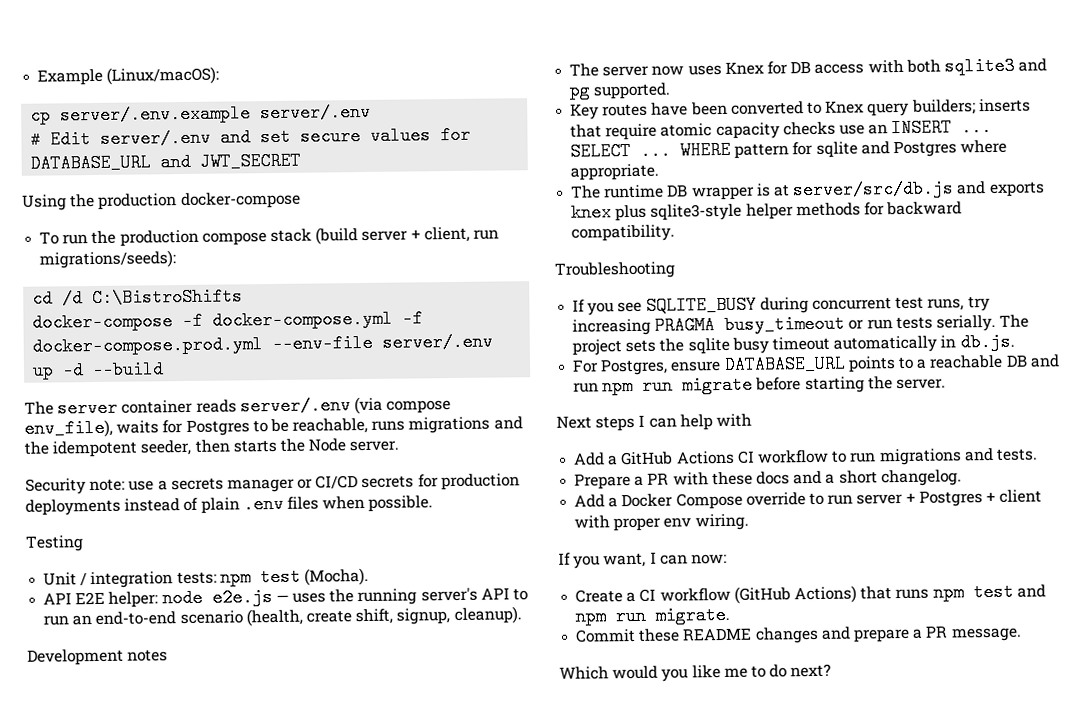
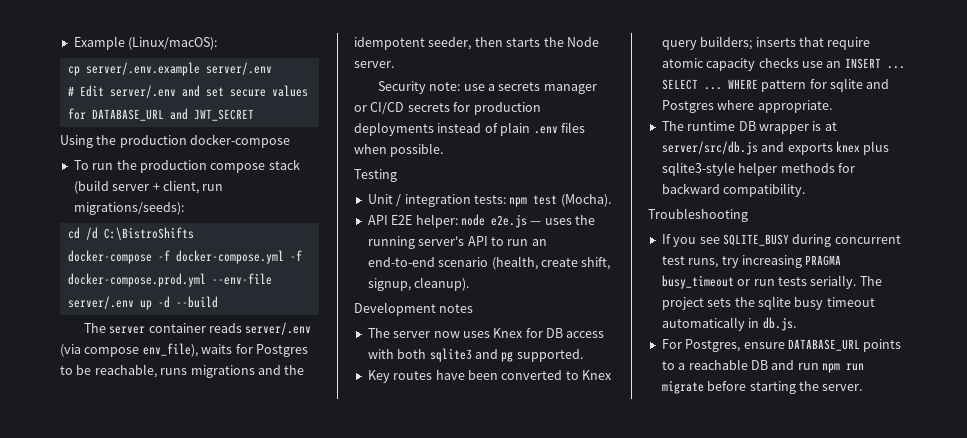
[556,413,752,432] [573,447,1038,466] [574,469,962,490] [574,489,1043,510] [574,513,749,532] [558,551,727,569] [575,582,1046,604] [575,605,731,626] [575,625,1022,644] [559,663,832,682] // Next steps I can help with // Add a GitHub Actions CI workflow to run migrations and tests. // Prepare a PR with these docs and a short changelog. // Add a Docker Compose override to run server + Postgres + client with proper env wiring. // If you want, I can now: // Create a CI workflow (GitHub Actions) that runs npm test and npm run migrate. // Commit these README changes and prepare a PR message. // Which would you like me to do next? -> (863, 387) none

